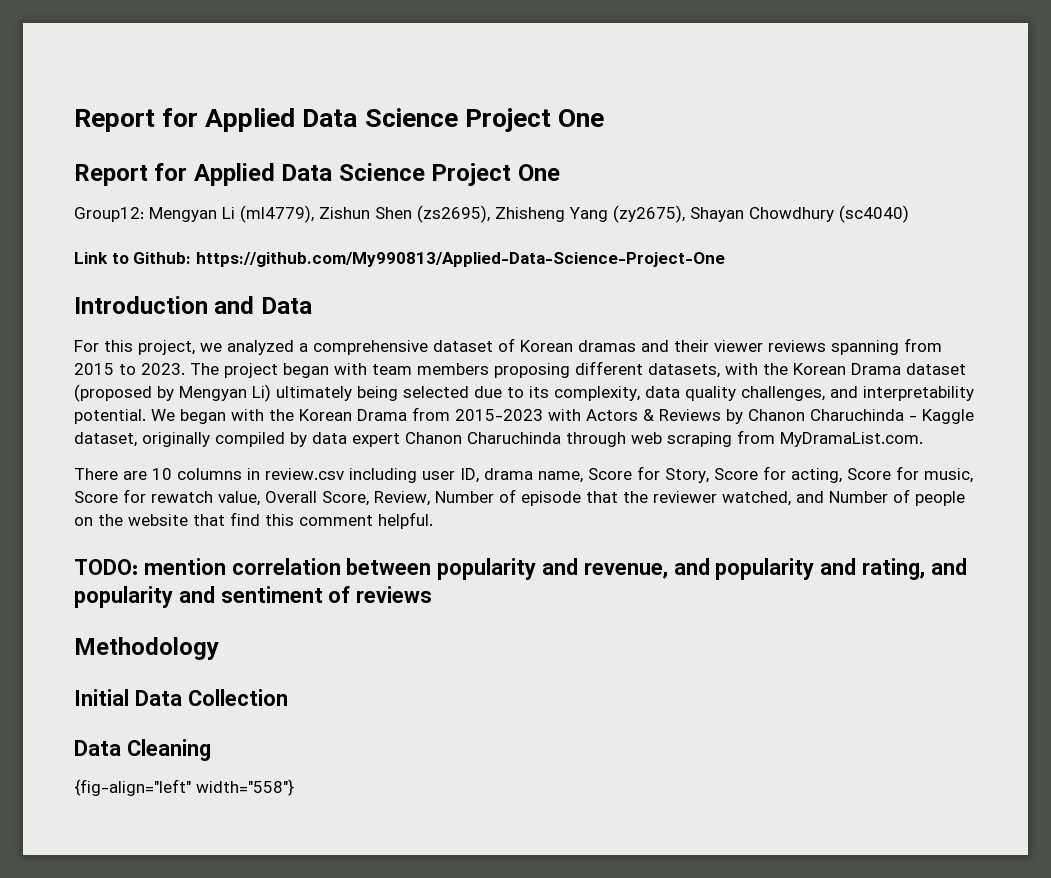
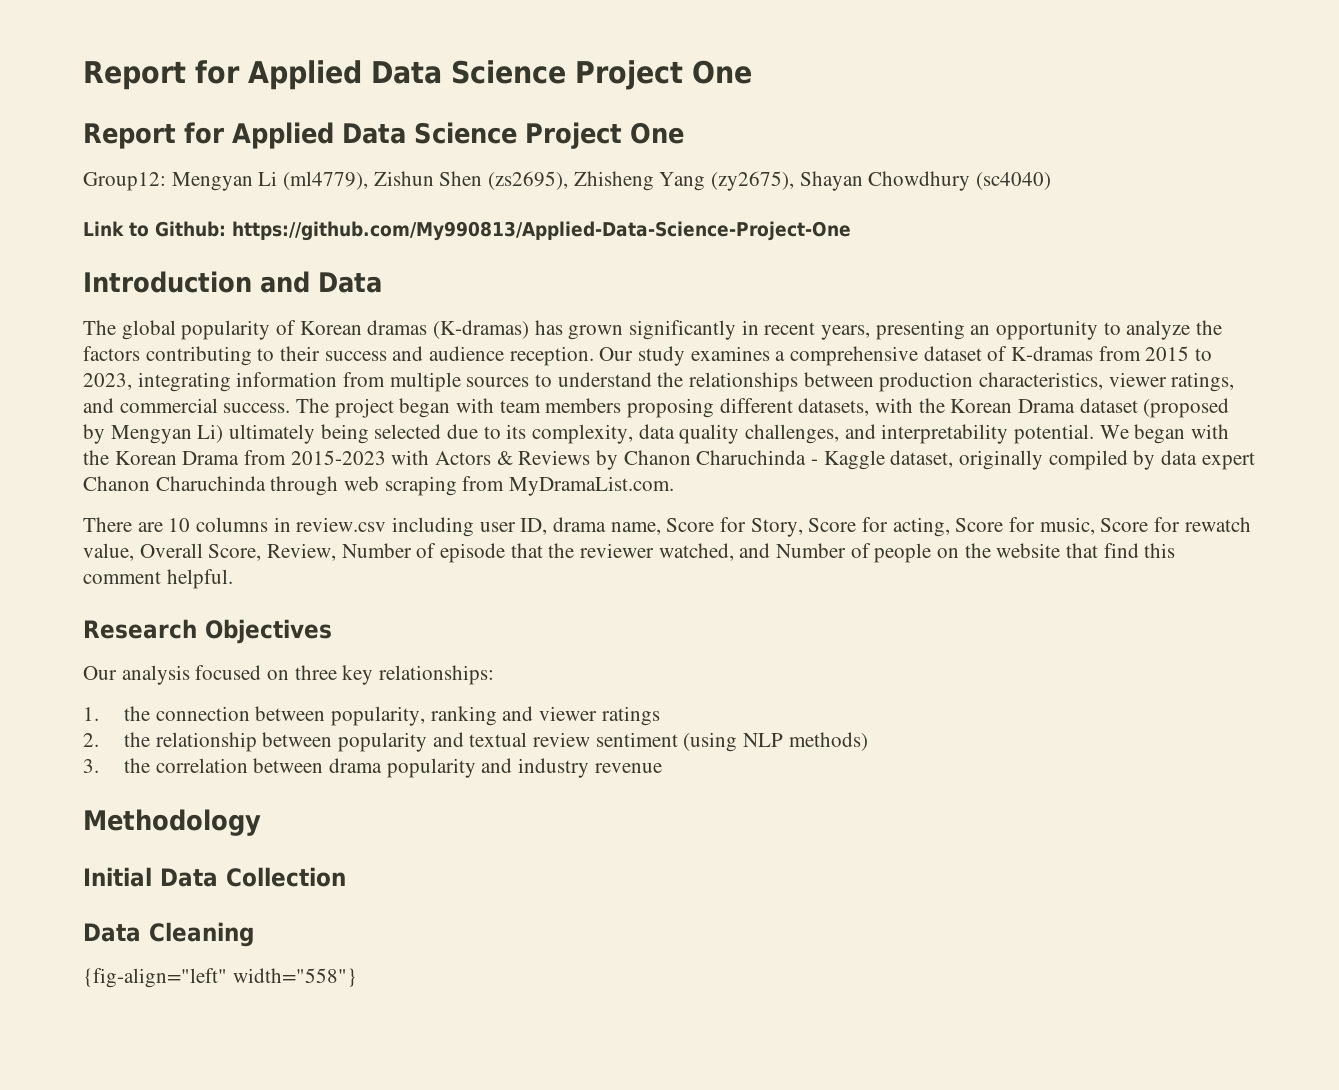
[74,338,942,355] [74,363,185,375] For this project, we analyzed a comprehensive dataset of Korean dramas and their viewer reviews spanning from 2015 to 2023. -> [83,320,1223,340] [83,346,1213,366] [83,372,1235,392] [83,398,291,413] The global popularity of Korean dramas (K-dramas) has grown significantly in recent years, presenting an opportunity to analyze the factors contributing to their success and audience reception. Our study examines a comprehensive dataset of K-dramas from 2015 to 2023, integrating information from multiple sources to understand the relationships between production characteristics, viewer ratings, and commercial success.
[74,558,967,580] [74,586,433,608] TODO: mention correlation between popularity and revenue, and popularity and rating, and popularity and sentiment of reviews -> [83,619,332,644] [83,665,495,685] [83,706,660,726] [83,732,868,752] [83,758,662,778] Research Objectives // Our analysis focused on three key relationships: // 1. the connection between popularity, ranking and viewer ratings // 2. the relationship between popularity and textual review sentiment (using NLP methods) // 3. the correlation between drama popularity and industry revenue

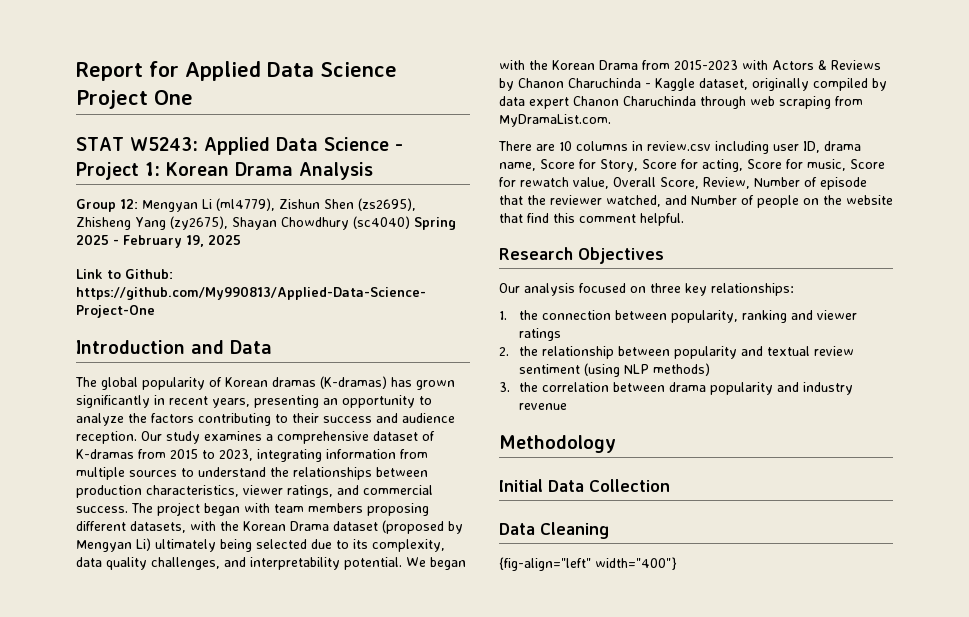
[83,60,752,90] [83,122,684,149] [83,172,166,191] Report for Applied Data Science Project One // Report for Applied Data Science Project One // Group12: -> [76,61,397,81] [76,90,193,109] [76,137,403,155] [76,162,373,180] [76,199,138,212] Report for Applied Data Science Project One // STAT W5243: Applied Data Science - Project 1: Korean Drama Analysis // Group 12:
(1052, 181) none -> [414,217,456,230] [76,234,241,248] Spring 2025 - February 19, 2025
[232,968,357,987] width="558"} -> [595,557,677,570] width="400"}

